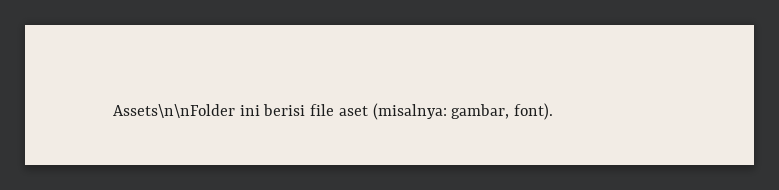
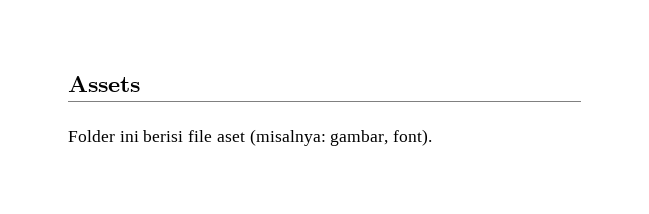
[113,104,235,118] Assets\n\nFolder -> [68,76,140,92] [68,130,115,142] Assets // Folder

